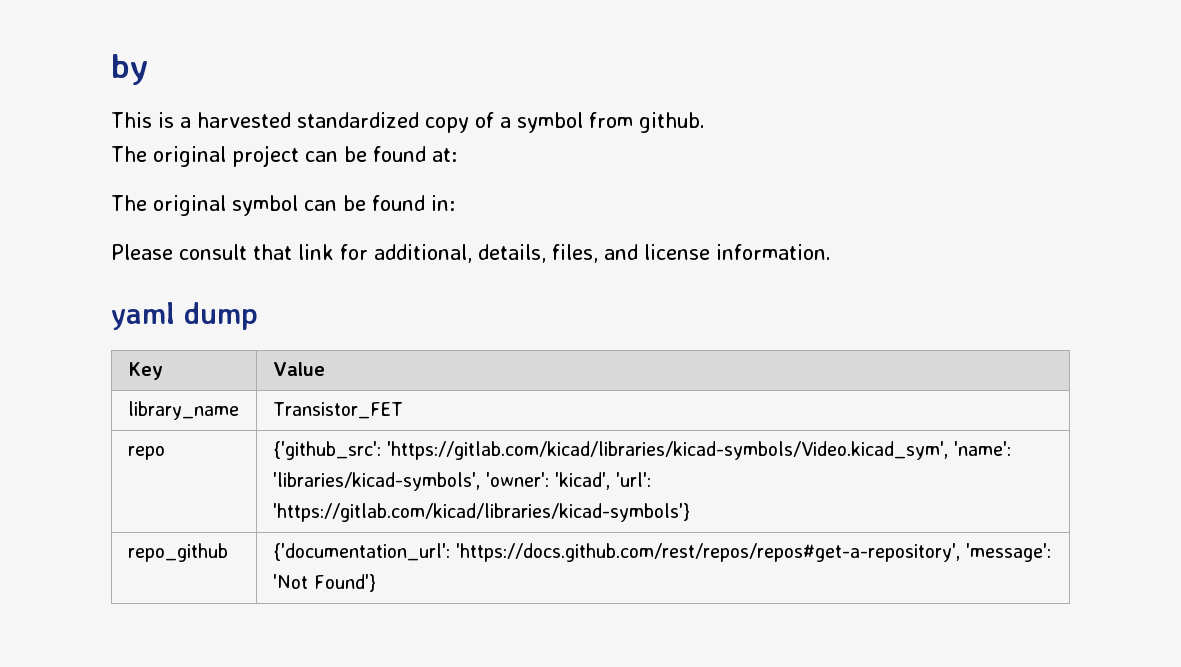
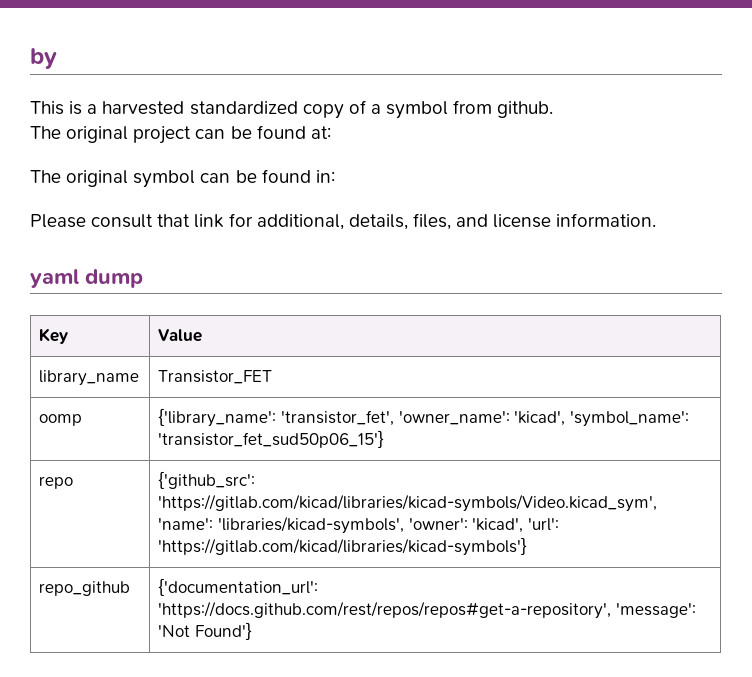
(403, 410) none -> [39,414,83,426] [158,408,689,427] [158,430,385,448] // oomp | {'library_name': 'transistor_fet', 'owner_name': 'kicad', 'symbol_name': 'transistor_fet_sud50p06_15'}

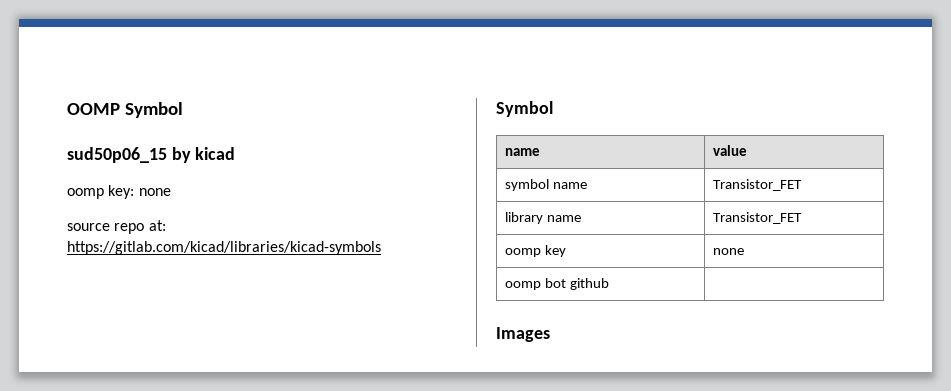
[30,48,57,69] [30,100,554,119] [30,125,331,144] [30,169,335,188] [30,213,657,230] [30,269,143,288] [39,328,69,344] [158,329,203,342] [39,370,140,386] [158,370,273,384] [39,414,83,426] [158,408,689,427] [158,430,385,448] [39,476,74,489] [158,471,256,489] [158,494,658,512] [158,516,559,534] [158,537,528,556] [39,581,131,596] [158,578,319,596] [158,601,696,619] [158,622,252,640] by // This is a harvested standardized copy of a symbol from github. // The original project can be found at: // The original symbol can be found in: // Please consult that link for additional, details, files, and license information. // yaml dump // Key | Value // library_name | Transistor_FET // oomp | {'library_name': 'transistor_fet', 'owner_name': 'kicad', 'symbol_name': 'transistor_fet_sud50p06_15'} // repo | {'github_src': 'https://gitlab.com/kicad/libraries/kicad-symbols/Video.kicad_sym', 'name': 'libraries/kicad-symbols', 'owner': 'kicad', 'url': 'https://gitlab.com/kicad/libraries/kicad-symbols'} // repo_github | {'documentation_url': 'https://docs.github.com/rest/repos/repos#get-a-repository', 'message': 'Not Found'} -> [67,102,183,118] [67,147,236,163] [67,185,171,199] [67,220,166,234] [67,241,381,255] [496,101,553,117] [505,148,541,156] [713,145,748,156] [505,179,588,191] [713,179,803,191] [505,212,582,224] [713,212,803,224] [505,245,567,257] [713,248,745,255] [505,278,609,290] [496,327,550,342] OOMP Symbol // sud50p06_15 by kicad // oomp key: none // source repo at: https://gitlab.com/kicad/libraries/kicad-symbols // Symbol // name | value // symbol name | Transistor_FET // library name | Transistor_FET // oomp key | none // oomp bot github | // Images

